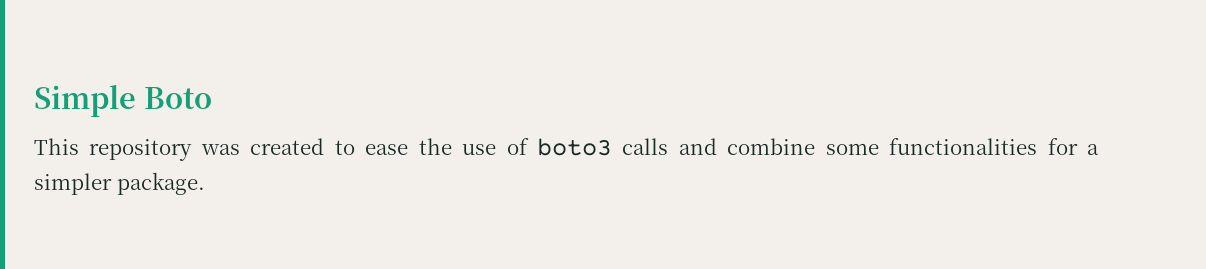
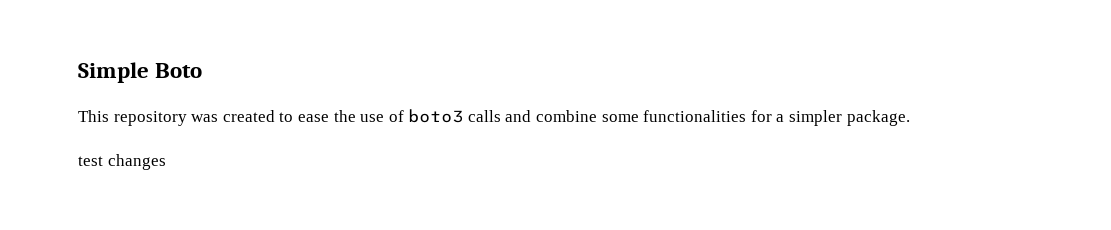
(205, 183) none -> [78,154,166,170] // test changes

